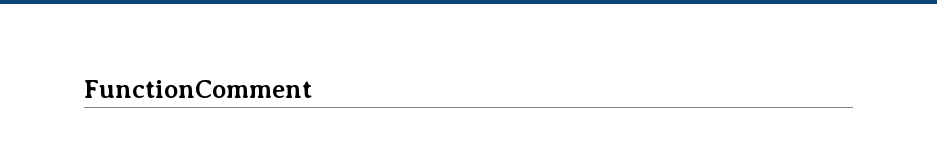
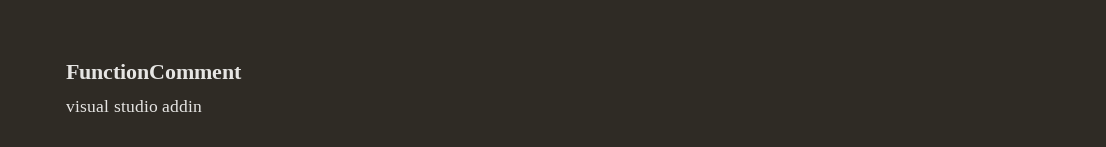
(312, 89) none -> [66,100,203,112] // visual studio addin

